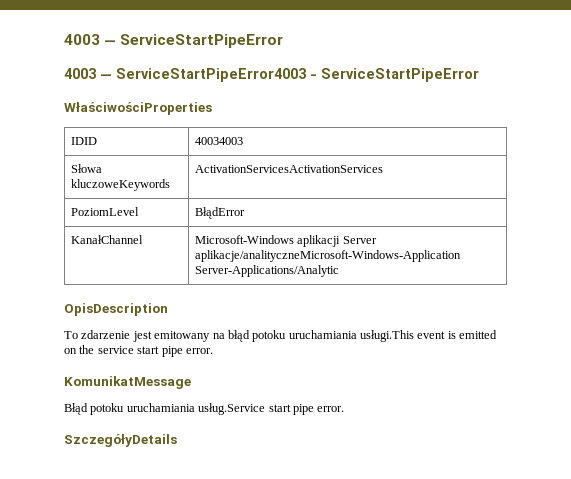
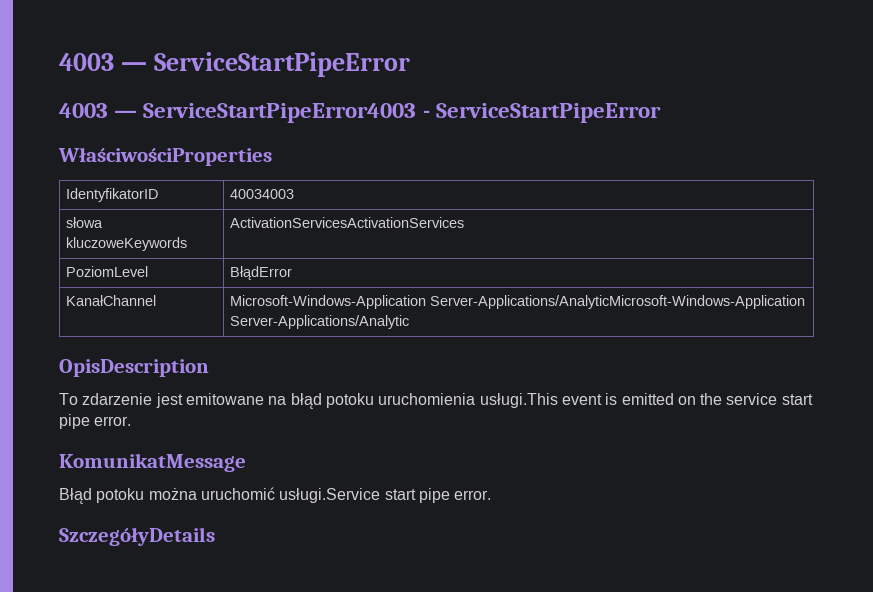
[70,137,97,145] IDID -> [66,188,159,202] IdentyfikatorID
[70,164,102,173] Słowa -> [66,217,104,228] słowa
[194,235,377,247] [194,250,461,262] Microsoft-Windows aplikacji Server aplikacje/analityczneMicrosoft-Windows-Application -> [230,295,806,309] Microsoft-Windows-Application Server-Applications/AnalyticMicrosoft-Windows-Application
[154,331,211,342] emitowany -> [185,393,264,405] emitowane
[288,330,357,339] uruchamiania -> [378,393,476,405] uruchomienia
[126,403,266,415] uruchamiania usług.Service -> [148,487,381,503] można uruchomić usługi.Service

